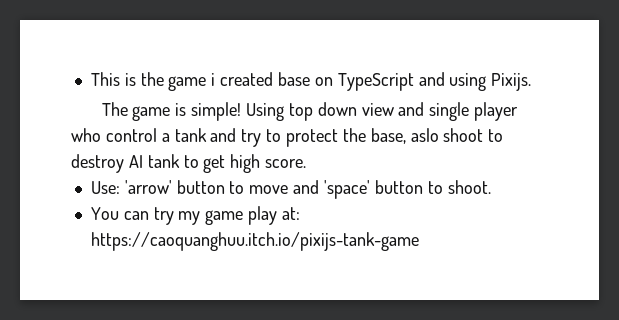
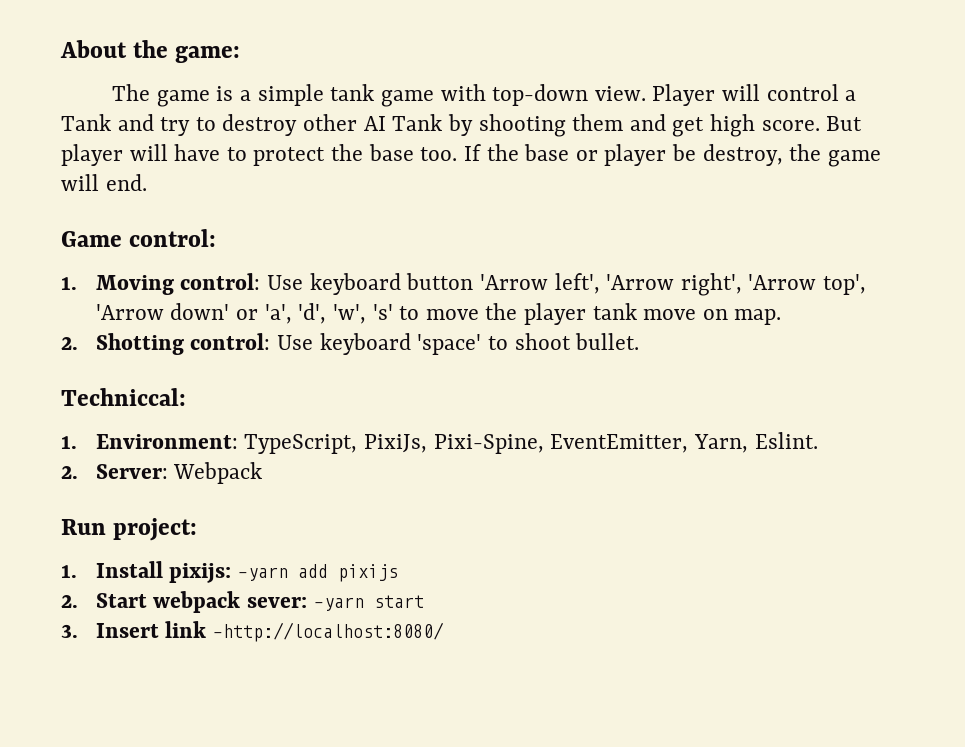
[90,72,532,91] [101,102,519,121] [71,128,101,142] This is the game i created base on TypeScript and using Pixijs. // The game is simple! Using top down view and single player who -> [60,40,241,63] [112,84,761,107] About the game: // The game is a simple tank game with top-down view. Player will
[174,128,207,142] tank -> [61,114,111,131] Tank
[286,128,504,147] [71,154,307,173] [90,180,491,199] [90,206,300,225] [90,232,419,251] protect the base, aslo shoot to destroy AI tank to get high score. // Use: 'arrow' button to move and 'space' button to shoot. // You can try my game play at: https://caoquanghuu.itch.io/pixijs-tank-game -> [222,114,863,137] [61,144,881,167] [61,174,147,191] [61,229,217,247] [61,273,866,296] [95,303,782,325] [61,333,640,355] [61,388,186,406] [61,432,818,454] [61,462,263,484] [61,518,198,541] [61,561,399,583] [61,591,424,613] [61,621,445,642] destroy other AI Tank by shooting them and get high score. But player will have to protect the base too. If the base or player be destroy, the game will end. // Game control: // 1. Moving control: Use keyboard button 'Arrow left', 'Arrow right', 'Arrow top', 'Arrow down' or 'a', 'd', 'w', 's' to move the player tank move on map. // 2. Shotting control: Use keyboard 'space' to shoot bullet. // Techniccal: // 1. Environment: TypeScript, PixiJs, Pixi-Spine, EventEmitter, Yarn, Eslint. // 2. Server: Webpack // Run project: // 1. Install pixijs: -yarn add pixijs // 2. Start webpack sever: -yarn start // 3. Insert link -http://localhost:8080/

